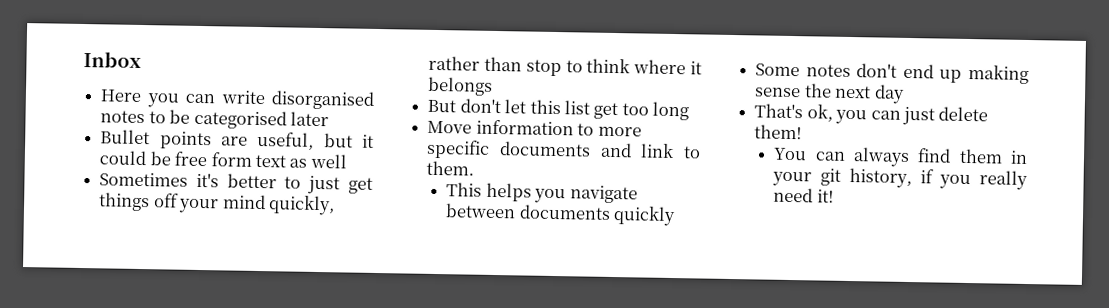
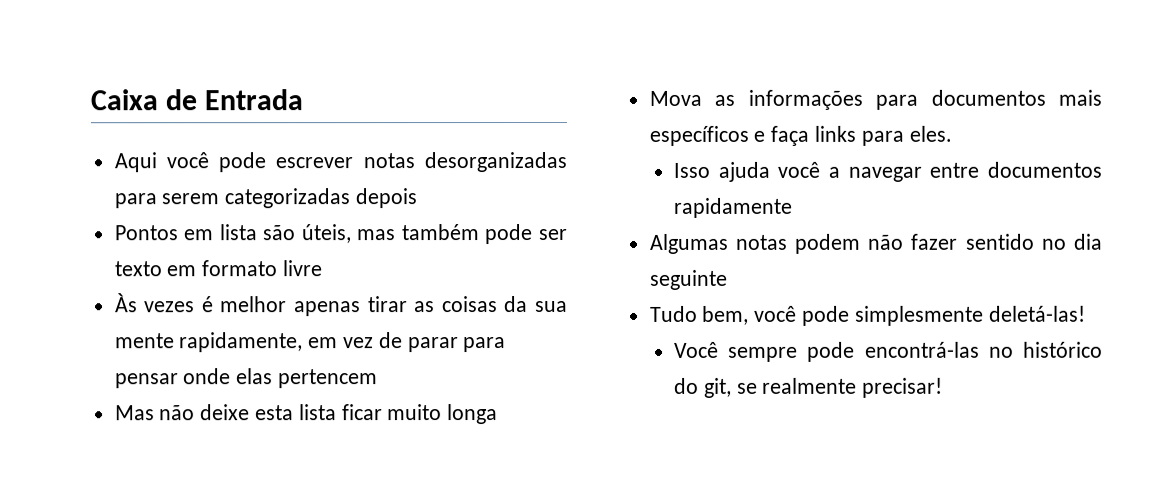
[83,51,142,68] [100,89,375,110] [100,109,329,130] [100,129,374,150] [99,150,347,169] [99,172,373,195] [98,192,335,216] [428,55,702,77] [427,76,494,96] [427,98,690,121] [427,119,642,137] [426,139,701,159] [426,160,475,176] [446,182,638,204] [445,203,677,227] [755,63,1029,85] [755,83,905,104] [754,103,989,126] [754,124,803,140] [773,147,1028,168] [772,168,1028,191] [773,187,834,203] Inbox // Here you can write disorganised notes to be categorised later // Bullet points are useful, but it could be free form text as well // Sometimes it's better to just get things off your mind quickly, rather than stop to think where it belongs // But don't let this list get too long // Move information to more specific documents and link to them. // This helps you navigate between documents quickly // Some notes don't end up making sense the next day // That's ok, you can just delete them! // You can always find them in your git history, if you really need it! -> [90,89,304,111] [113,152,567,173] [113,188,418,209] [113,224,567,245] [114,260,324,277] [114,293,568,317] [114,332,507,353] [114,368,379,389] [114,404,499,425] [648,89,1102,110] [648,125,952,146] [673,161,1102,182] [673,197,793,218] [648,233,1103,254] [649,269,728,290] [649,305,1086,326] [674,341,1103,362] [674,377,944,398] Caixa de Entrada // Aqui você pode escrever notas desorganizadas para serem categorizadas depois // Pontos em lista são úteis, mas também pode ser texto em formato livre // Às vezes é melhor apenas tirar as coisas da sua mente rapidamente, em vez de parar para pensar onde elas pertencem // Mas não deixe esta lista ficar muito longa // Mova as informações para documentos mais específicos e faça links para eles. // Isso ajuda você a navegar entre documentos rapidamente // Algumas notas podem não fazer sentido no dia seguinte // Tudo bem, você pode simplesmente deletá-las! // Você sempre pode encontrá-las no histórico do git, se realmente precisar!

